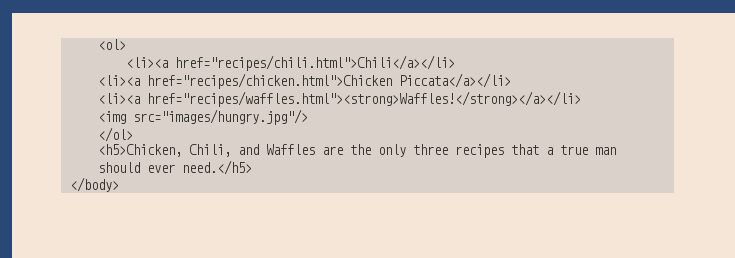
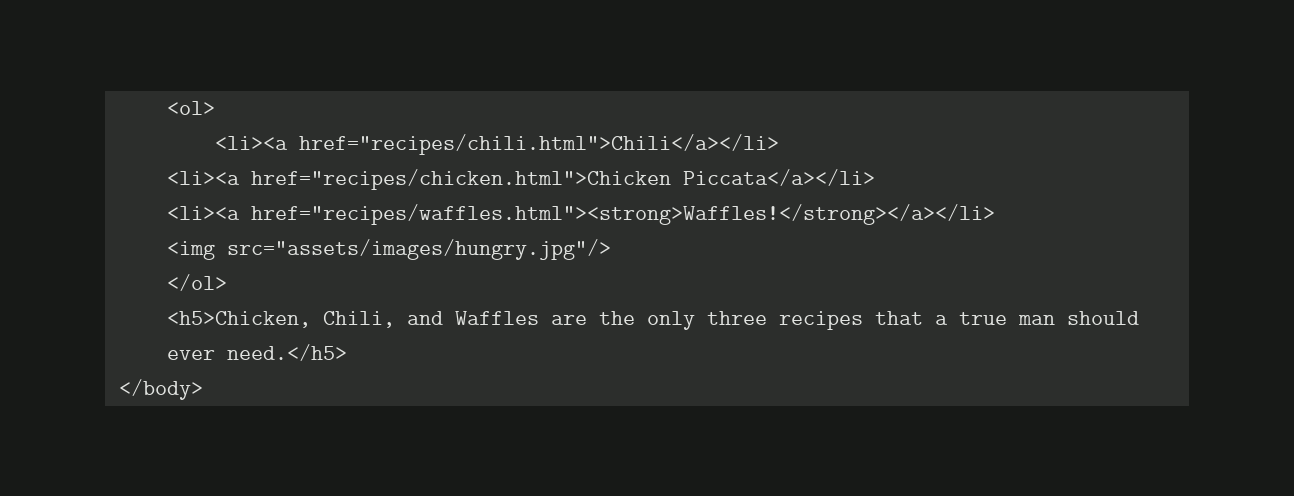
[133,109,309,125] src="images/hungry.jpg"/> -> [226,239,611,260] src="assets/images/hungry.jpg"/>

